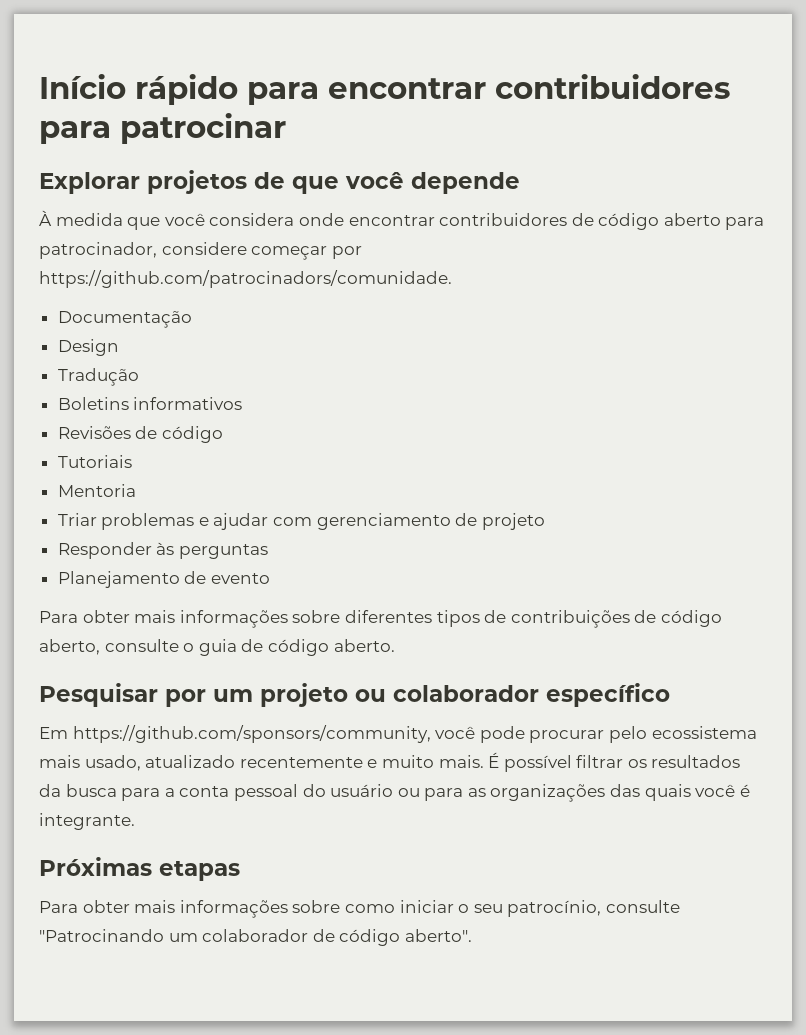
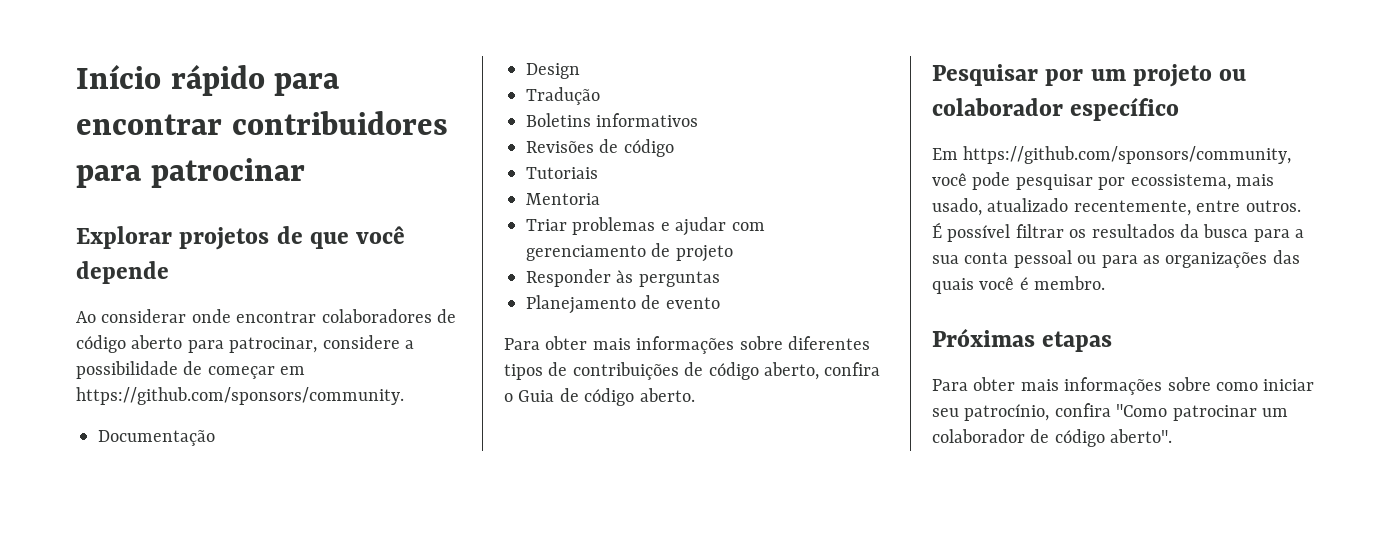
[39,210,295,230] À medida que você considera -> [76,309,187,323] Ao considerar
[439,213,568,226] contribuidores -> [321,309,432,323] colaboradores
[39,242,362,260] [39,270,452,288] patrocinador, considere começar por https://github.com/patrocinadors/comunidade. -> [229,335,414,353] [76,361,306,379] [76,387,404,405] patrocinar, considere a possibilidade de começar em https://github.com/sponsors/community.
[104,639,237,656] consulte o guia -> [824,362,881,376] [504,390,555,402] confira o Guia
[529,726,757,743] [39,755,484,771] procurar pelo ecossistema mais usado, atualizado recentemente e muito mais. -> [1015,174,1274,190] [932,198,1301,216] pesquisar por ecossistema, mais usado, atualizado recentemente, entre outros.
(175, 792) none -> [932,255,959,264] sua
[302,784,394,797] do usuário -> (1072, 259) none
[39,813,135,830] integrante. -> [1034,276,1106,290] membro.
[458,904,470,913] o -> (1315, 385) none
[605,900,680,913] [39,929,164,942] consulte "Patrocinando -> [1054,403,1257,421] confira "Como patrocinar

